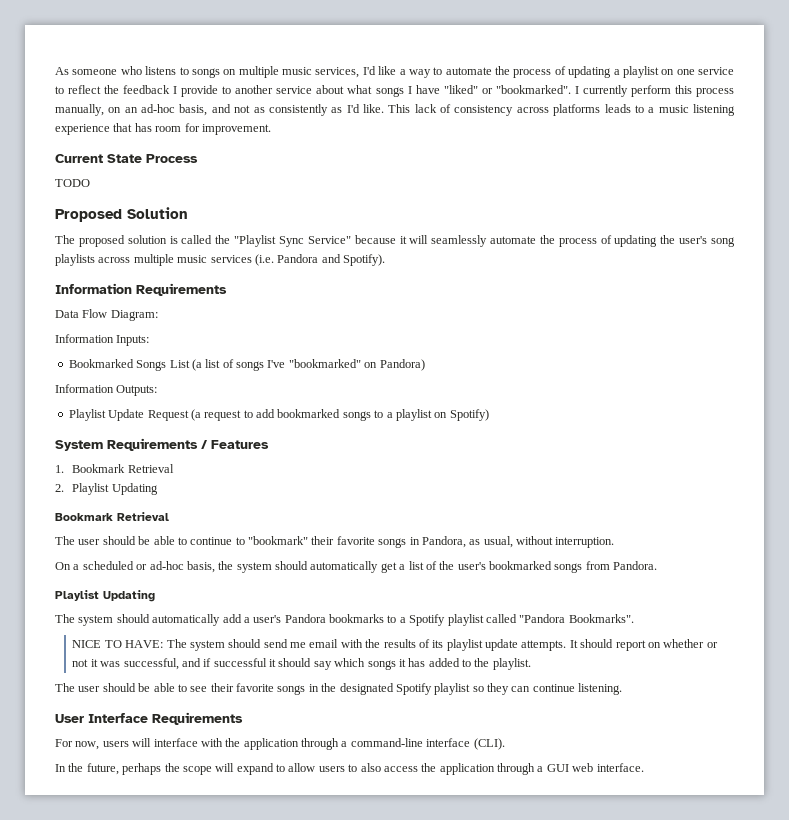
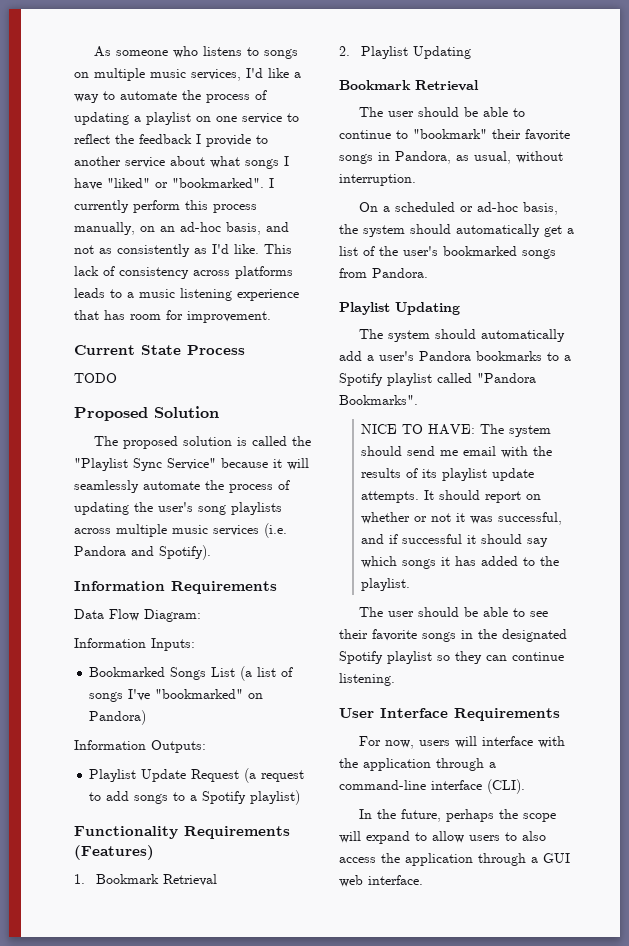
[277,409,341,418] bookmarked -> (130, 796) none
[395,409,489,421] [55,438,269,451] playlist on Spotify) // System Requirements / Features -> [202,790,301,805] [74,826,290,839] [74,845,154,860] Spotify playlist) // Functionality Requirements (Features)

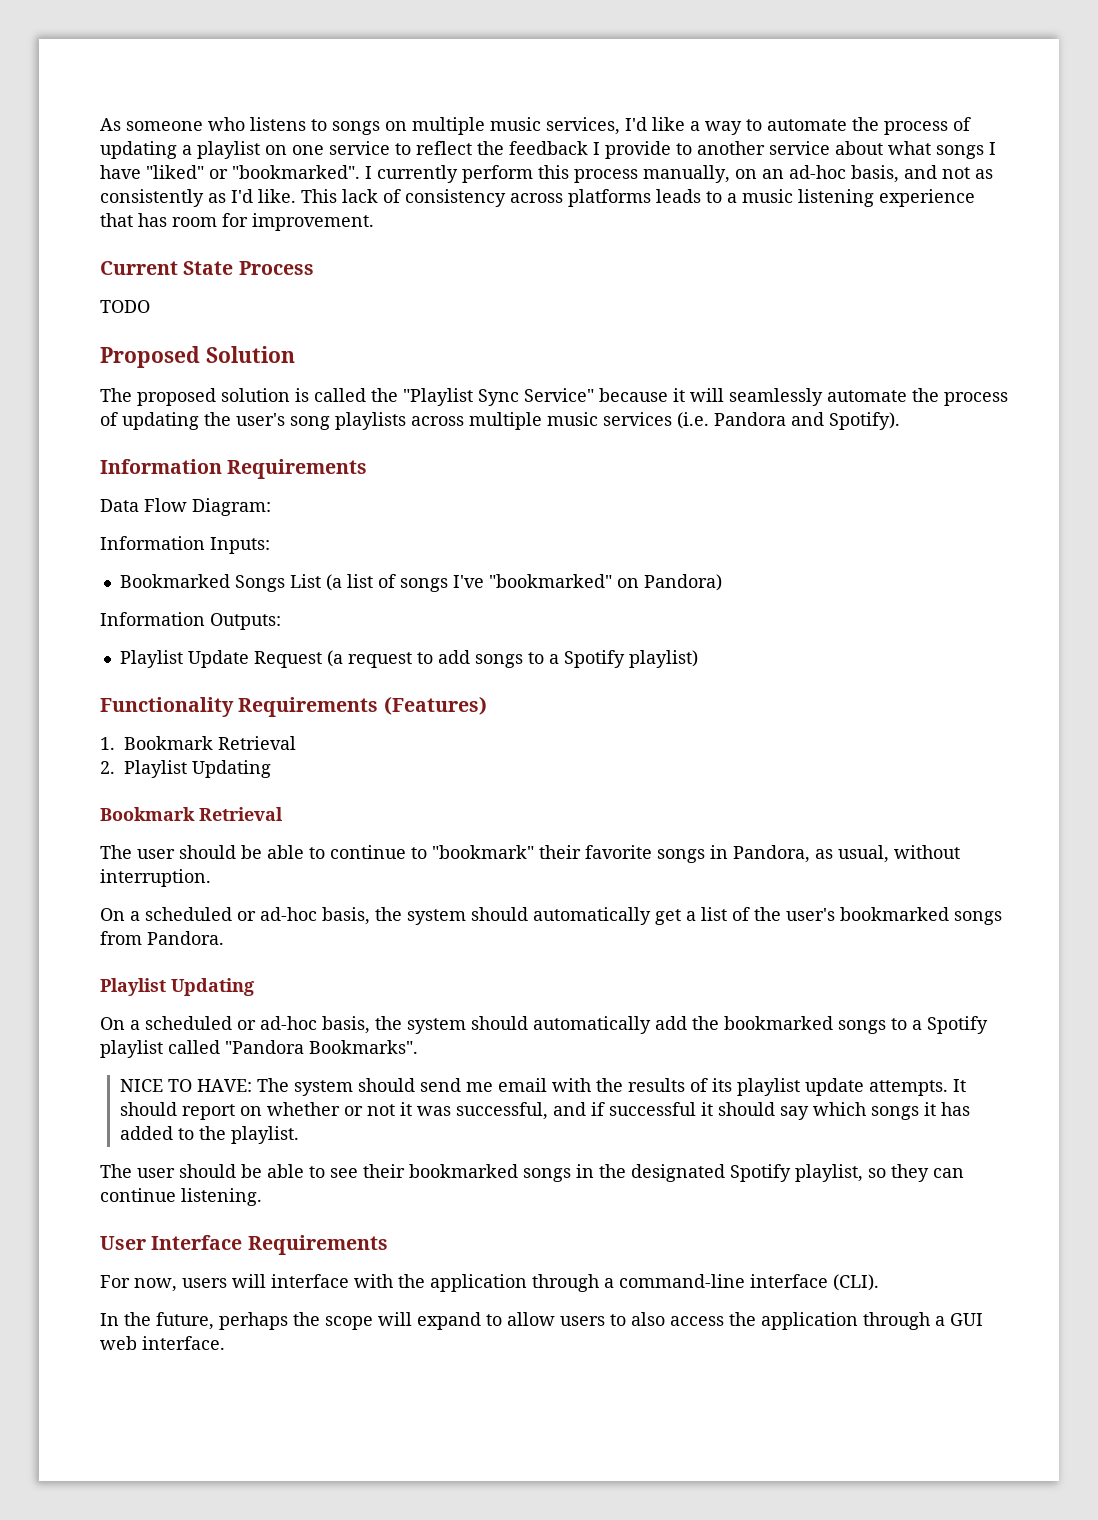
[359,329,566,342] [339,351,542,361] The system should automatically add a user's Pandora bookmarks -> [100,1016,886,1034] On a scheduled or ad-hoc basis, the system should automatically add the bookmarked songs
[372,629,417,641] favorite -> [409,1164,518,1178] bookmarked
[387,651,432,664] playlist -> [795,1164,863,1182] playlist,

